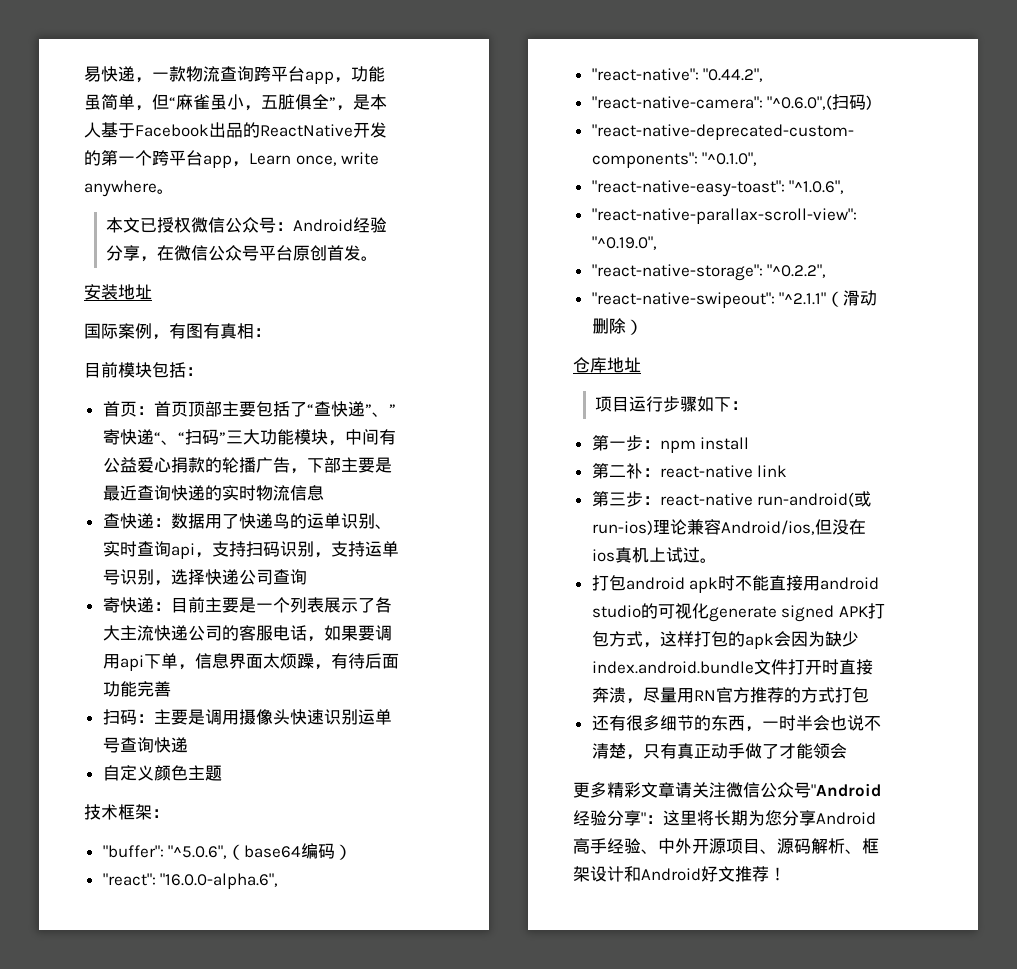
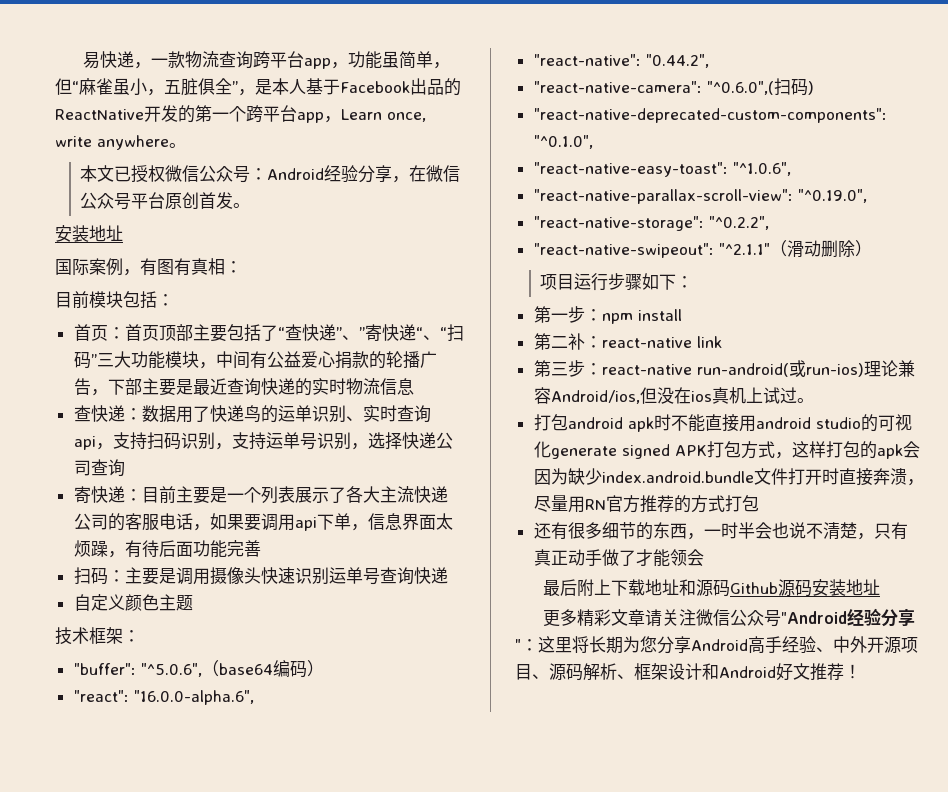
[573,357,641,373] // 仓库地址 -> (872, 248) none
(847, 751) none -> [543,579,881,597] // 最后附上下载地址和源码Github源码安装地址

